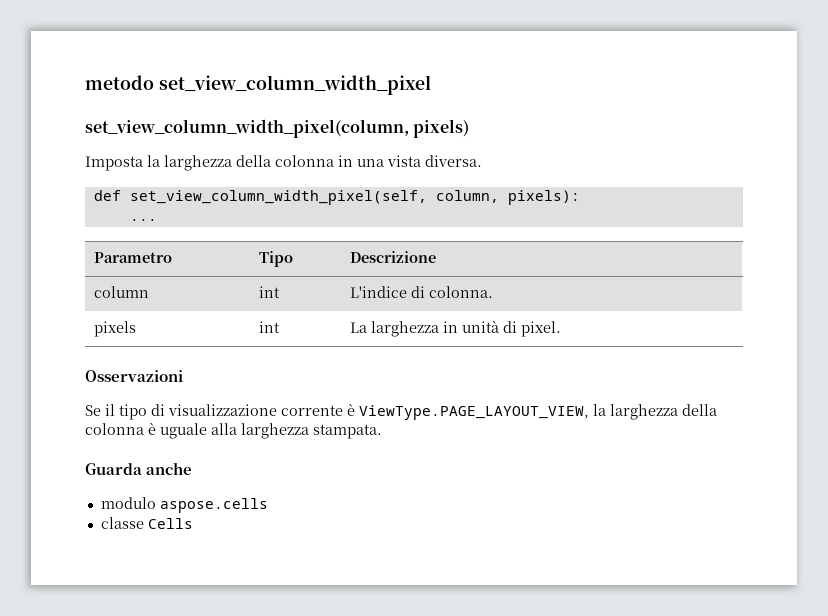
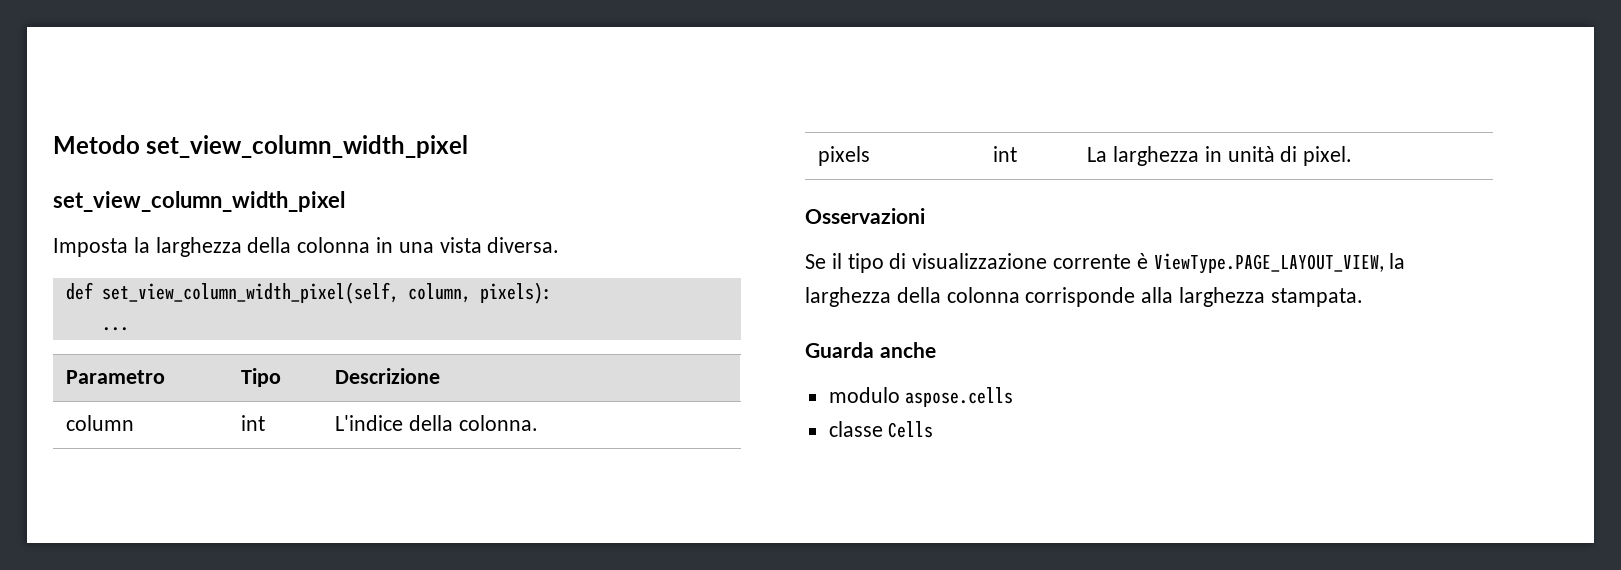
[85,75,431,95] [85,119,470,138] metodo set_view_column_width_pixel // set_view_column_width_pixel(column, pixels) -> [53,135,469,158] [53,191,345,212] Metodo set_view_column_width_pixel // set_view_column_width_pixel
[411,286,426,298] di -> [408,415,453,431] della
[148,422,207,439] è uguale -> [1025,287,1136,307] corrisponde

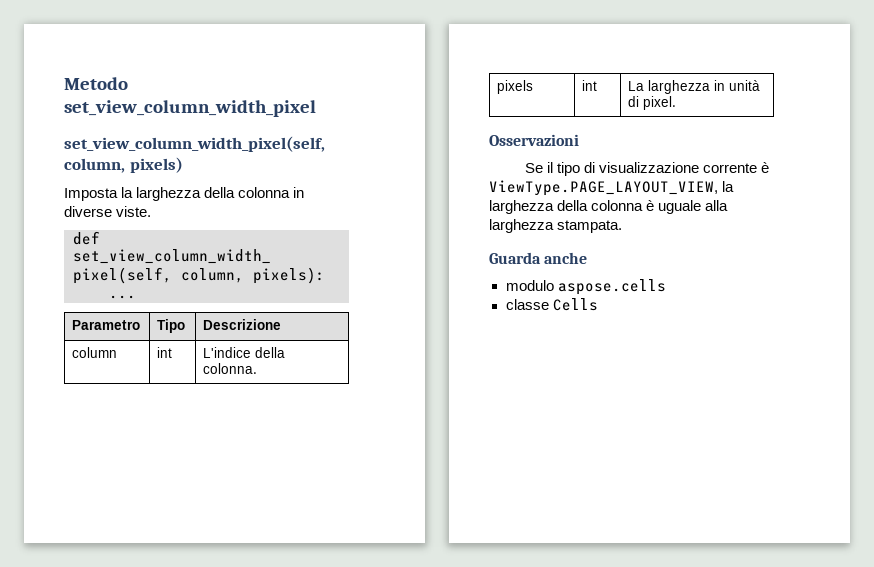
[53,191,345,212] set_view_column_width_pixel -> [64,136,325,152] [64,157,183,173] set_view_column_width_pixel(self, column, pixels)
[398,237,560,253] una vista diversa. -> [64,206,152,217] diverse viste.
[1025,287,1136,307] corrisponde -> [646,200,702,214] è uguale

